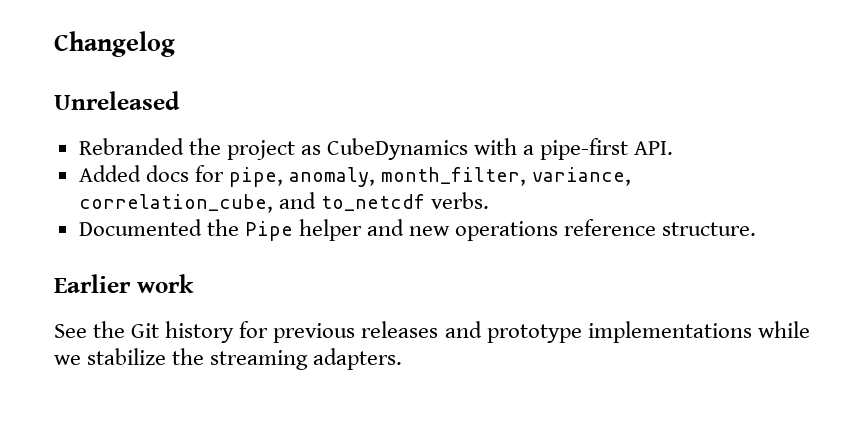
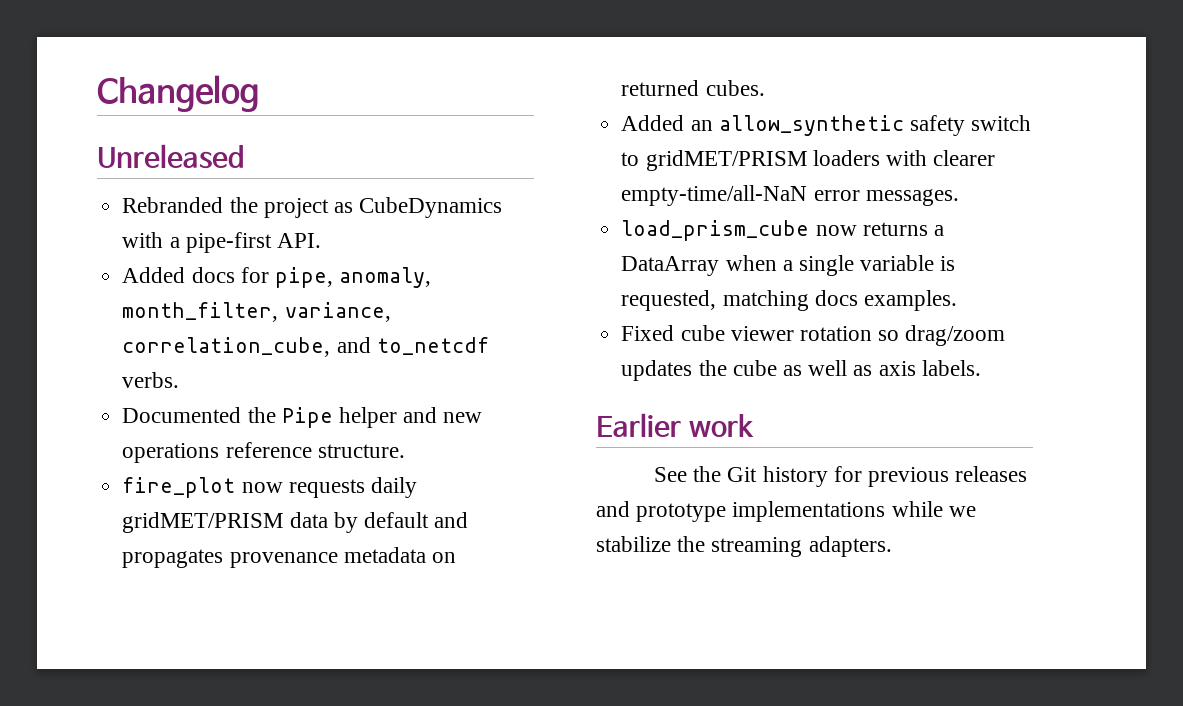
(757, 229) none -> [122,477,417,498] [122,512,469,533] [122,547,456,568] [621,80,765,96] [621,115,1032,136] [621,150,996,171] [621,185,959,206] [621,220,944,241] [621,255,956,276] [621,290,957,311] [621,325,1006,346] [621,360,981,381] // fire_plot now requests daily gridMET/PRISM data by default and propagates provenance metadata on returned cubes. // Added an allow_synthetic safety switch to gridMET/PRISM loaders with clearer empty-time/all-NaN error messages. // load_prism_cube now returns a DataArray when a single variable is requested, matching docs examples. // Fixed cube viewer rotation so drag/zoom updates the cube as well as axis labels.

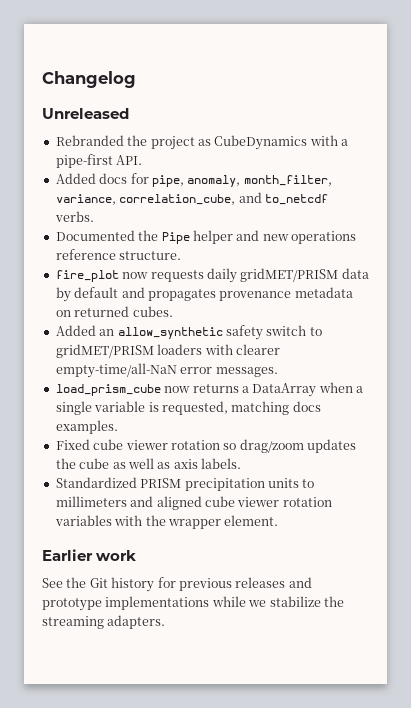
(981, 368) none -> [55,477,315,491] [55,496,332,510] [54,515,279,529] // Standardized PRISM precipitation units to millimeters and aligned cube viewer rotation variables with the wrapper element.

